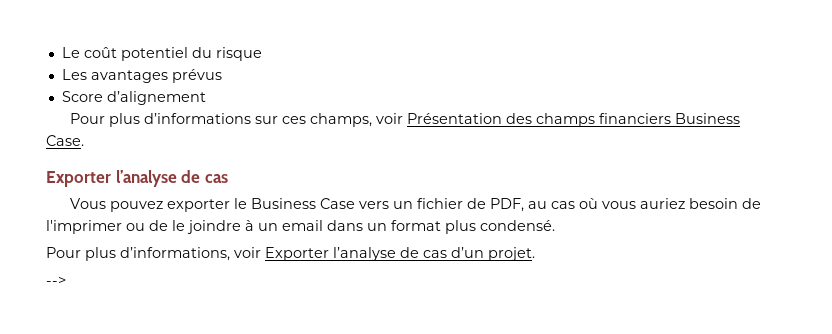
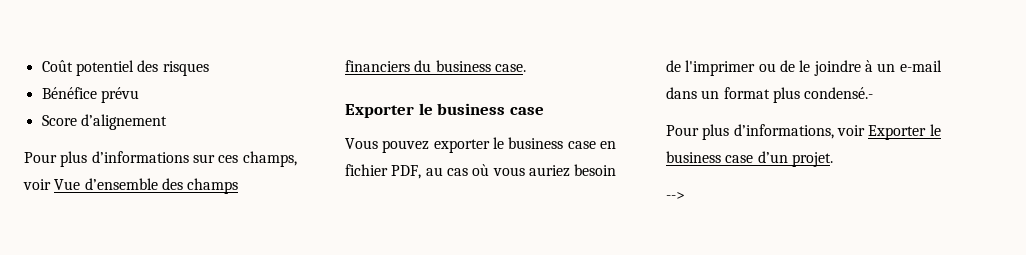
[61,47,262,61] [61,69,222,83] Le coût potentiel du risque // Les avantages prévus -> [41,60,209,76] [41,87,139,103] Coût potentiel des risques // Bénéfice prévu
[407,113,503,124] Présentation -> [54,178,158,190] Vue d’ensemble
[675,113,741,124] [46,135,84,146] [46,170,228,187] [70,198,487,212] Business Case. // Exporter l’analyse de cas // Vous pouvez exporter le Business Case vers un fichier de -> [414,60,526,72] [345,103,544,118] [345,137,616,153] [345,164,388,176] du business case. // Exporter le business case // Vous pouvez exporter le business case en fichier
[282,220,323,231] email -> [899,60,942,72] e-mail
[480,220,555,231] condensé. -> [804,87,874,99] condensé.-
[333,247,447,261] l’analyse de cas -> [929,124,941,136] [666,151,754,163] le business case

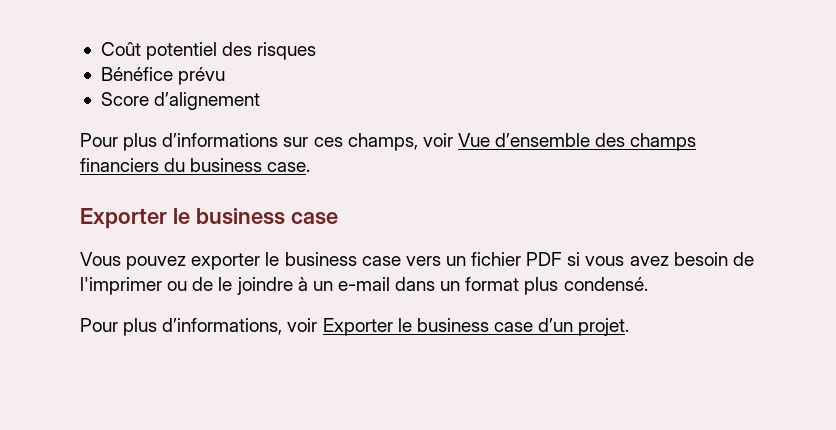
[599,141,616,149] [345,164,570,179] en fichier PDF, au cas où vous auriez -> [405,252,669,266] vers un fichier PDF si vous avez
[804,87,874,99] condensé.- -> [563,277,648,291] condensé.
[666,192,685,200] // --> -> (630, 327) none

